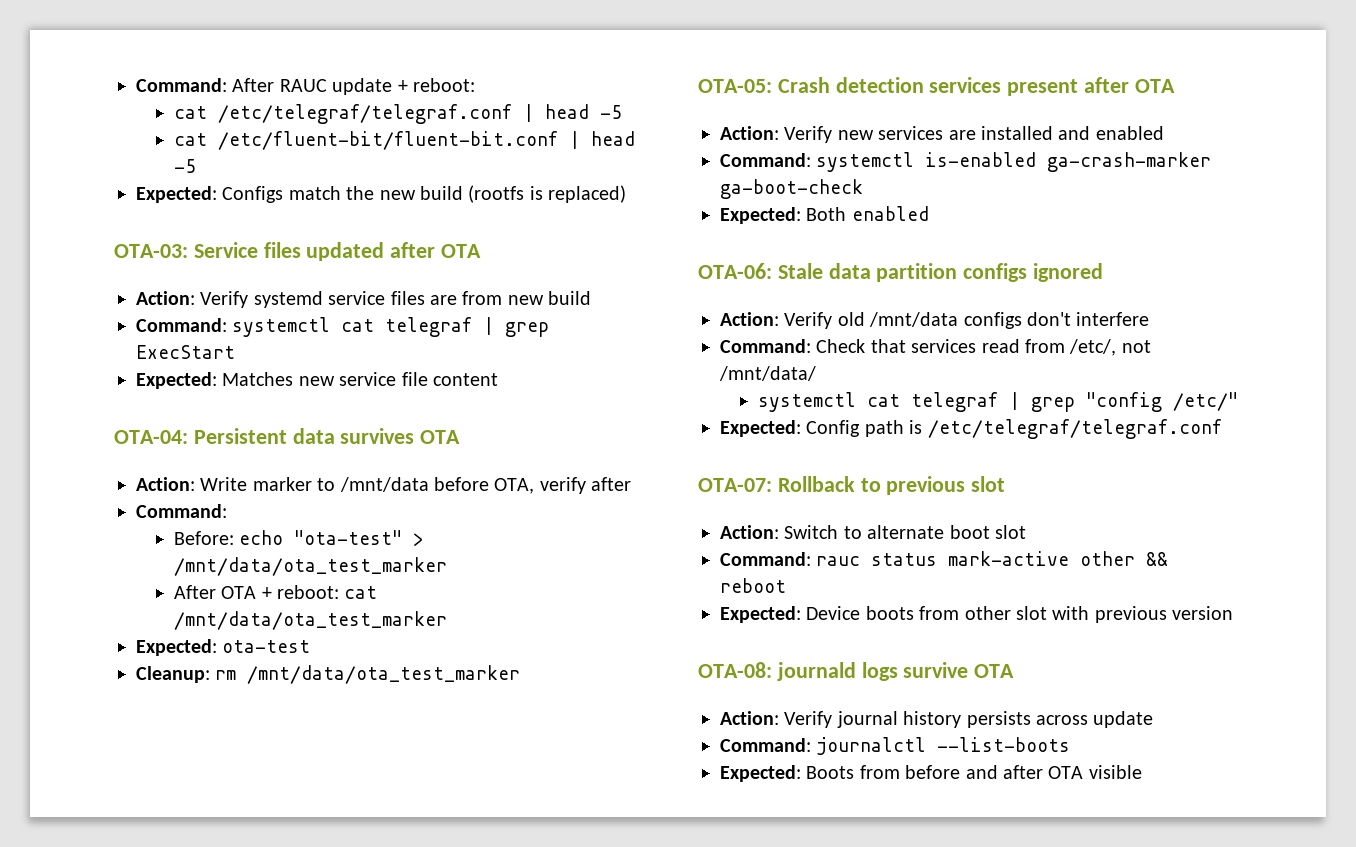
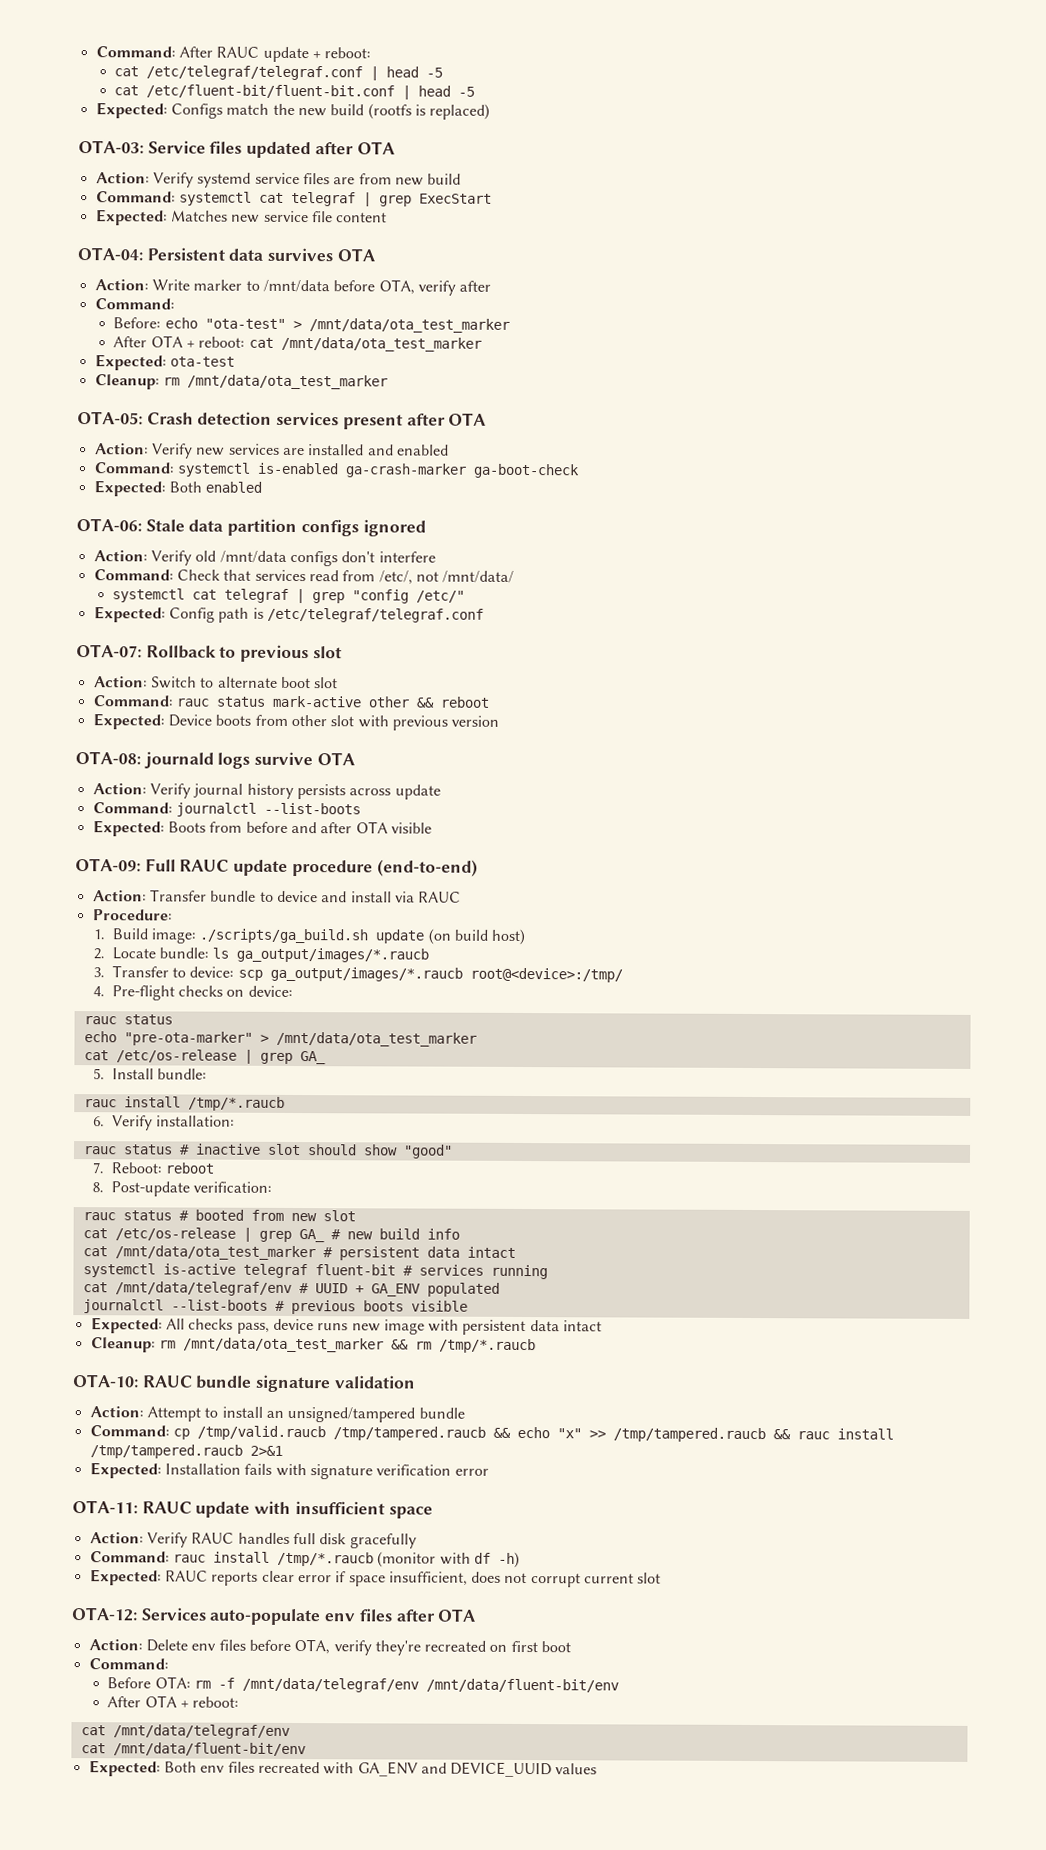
(1142, 772) none -> [75,858,478,877] [92,889,462,903] [92,909,173,921] [92,928,526,946] [92,947,430,963] [92,965,623,983] [92,985,293,1001] [83,1014,173,1025] [83,1031,477,1047] [83,1049,326,1065] [92,1068,208,1080] [83,1096,285,1111] [92,1115,236,1131] [82,1143,453,1159] [91,1162,215,1174] [91,1181,273,1197] [82,1209,356,1222] [82,1227,460,1243] [82,1245,516,1261] [82,1263,548,1280] [82,1281,500,1297] [82,1299,468,1315] [90,1317,603,1336] [90,1337,536,1354] [72,1374,416,1393] [89,1406,465,1423] [89,1425,894,1443] [89,1444,283,1459] [89,1462,489,1480] [72,1500,433,1519] [89,1532,417,1549] [89,1551,520,1568] [89,1569,662,1588] [71,1607,477,1626] [88,1639,572,1656] [88,1658,169,1670] [107,1676,619,1693] [107,1695,240,1708] [80,1724,290,1739] [80,1742,306,1757] [88,1760,598,1778] // OTA-09: Full RAUC update procedure (end-to-end) // Action: Transfer bundle to device and install via RAUC // Procedure: // 1. Build image: ./scripts/ga_build.sh update (on build host) // 2. Locate bundle: ls ga_output/images/*.raucb // 3. Transfer to device: scp ga_output/images/*.raucb root@<device>:/tmp/ // 4. Pre-flight checks on device: // rauc status // echo "pre-ota-marker" > /mnt/data/ota_test_marker // cat /etc/os-release | grep GA_ // 5. Install bundle: // rauc install /tmp/*.raucb // 6. Verify installation: // rauc status # inactive slot should show "good" // 7. Reboot: reboot // 8. Post-update verification: // rauc status # booted from new slot // cat /etc/os-release | grep GA_ # new build info // cat /mnt/data/ota_test_marker # persistent data intact // systemctl is-active telegraf fluent-bit # services running // cat /mnt/data/telegraf/env # UUID + GA_ENV populated // journalctl --list-boots # previous boots visible // Expected: All checks pass, device runs new image with persistent data intact // Cleanup: rm /mnt/data/ota_test_marker && rm /tmp/*.raucb // OTA-10: RAUC bundle signature validation // Action: Attempt to install an unsigned/tampered bundle // Command: cp /tmp/valid.raucb /tmp/tampered.raucb && echo "x" >> /tmp/tampered.raucb && rauc install /tmp/tampered.raucb 2>&1 // Expected: Installation fails with signature verification error // OTA-11: RAUC update with insufficient space // Action: Verify RAUC handles full disk gracefully // Command: rauc install /tmp/*.raucb (monitor with df -h) // Expected: RAUC reports clear error if space insufficient, does not corrupt current slot // OTA-12: Services auto-populate env files after OTA // Action: Delete env files before OTA, verify they're recreated on first boot // Command: // Before OTA: rm -f /mnt/data/telegraf/env /mnt/data/fluent-bit/env // After OTA + reboot: // cat /mnt/data/telegraf/env // cat /mnt/data/fluent-bit/env // Expected: Both env files recreated with GA_ENV and DEVICE_UUID values

